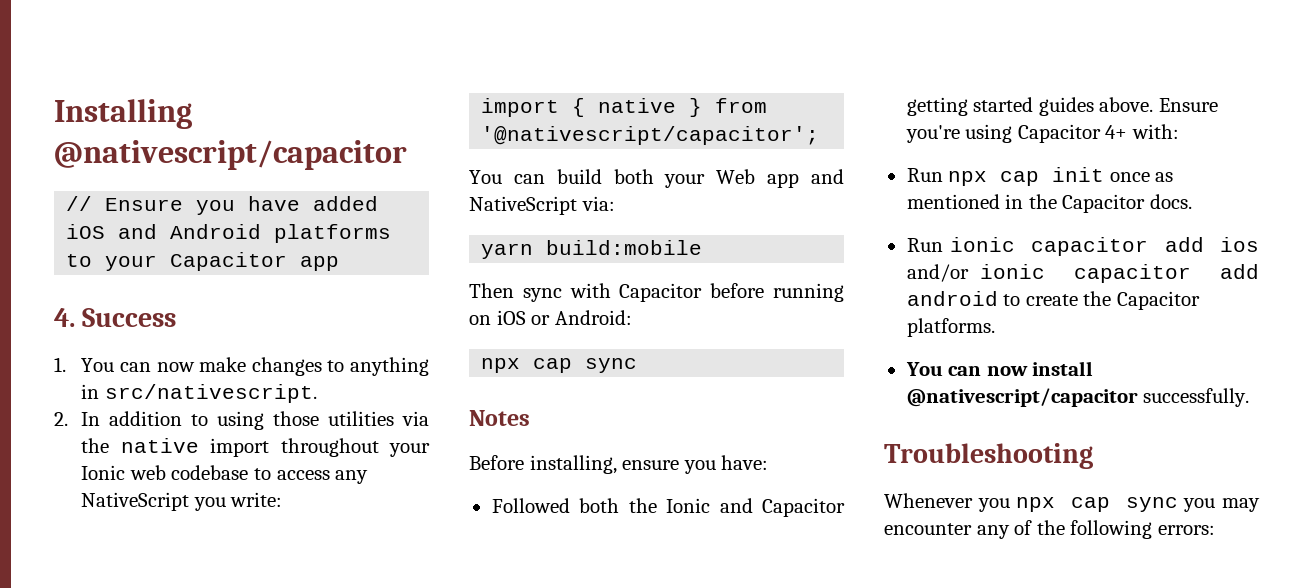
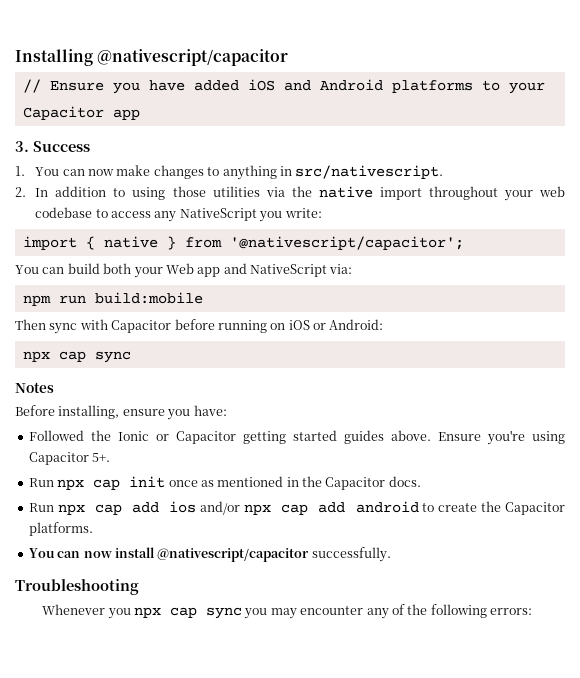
[54,308,75,327] 4. -> [15,141,29,152] 3.
[81,465,126,480] Ionic -> (533, 195) none
[481,243,534,259] yarn -> [22,295,86,306] npm run
[579,498,620,513] both -> (84, 435) none
[719,498,753,513] and -> [155,434,169,441] or
[1105,124,1179,139] 4+ with: -> [92,453,111,462] 5+.
[949,237,1149,256] ionic capacitor -> [57,504,122,515] npx cap
[979,264,1191,283] ionic capacitor -> [243,504,309,515] npx cap

